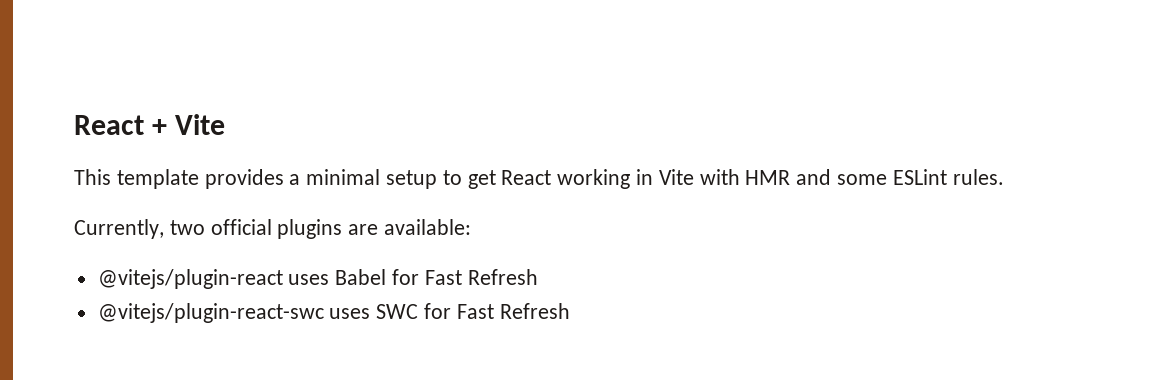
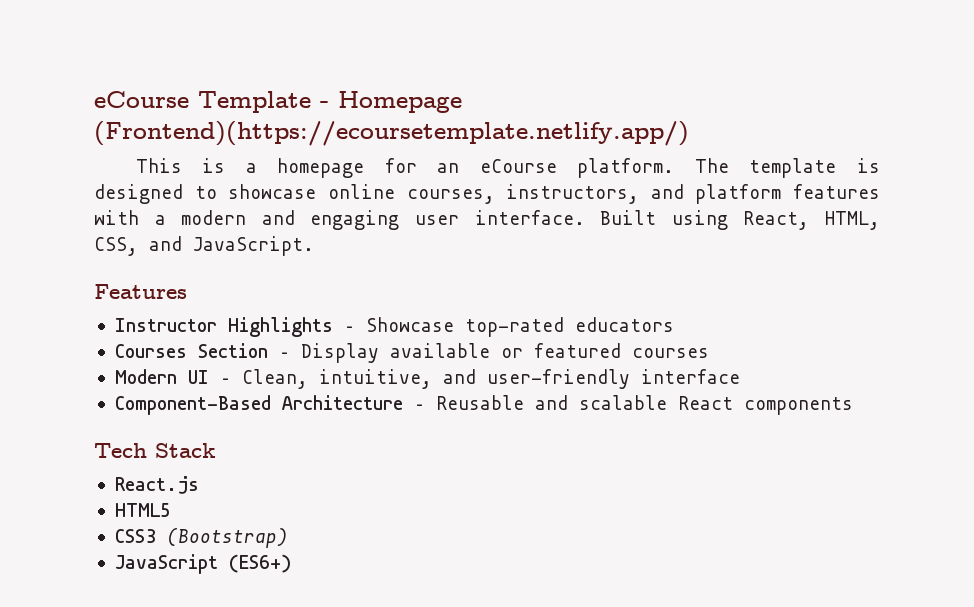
[74,114,226,135] [74,169,1004,189] [74,219,472,239] [97,269,538,289] [97,303,570,323] React + Vite // This template provides a minimal setup to get React working in Vite with HMR and some ESLint rules. // Currently, two official plugins are available: // @vitejs/plugin-react uses Babel for Fast Refresh // @vitejs/plugin-react-swc uses SWC for Fast Refresh -> [94,91,462,113] [94,121,689,146] [135,158,881,178] [94,184,880,204] [94,210,881,230] [94,236,314,256] [94,284,187,299] [114,317,674,337] [114,343,709,363] [114,369,740,389] [114,395,853,415] [94,443,216,458] [114,476,199,494] [114,503,171,517] [114,528,288,548] [114,554,291,574] eCourse Template - Homepage (Frontend)(https://ecoursetemplate.netlify.app/) // This is a homepage for an eCourse platform. The template is designed to showcase online courses, instructors, and platform features with a modern and engaging user interface. Built using React, HTML, CSS, and JavaScript. // Features // Instructor Highlights – Showcase top-rated educators // Courses Section – Display available or featured courses // Modern UI – Clean, intuitive, and user-friendly interface // Component-Based Architecture – Reusable and scalable React components // Tech Stack // React.js // HTML5 // CSS3 (Bootstrap) // JavaScript (ES6+)

